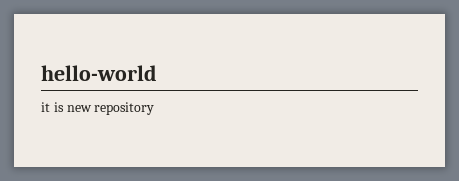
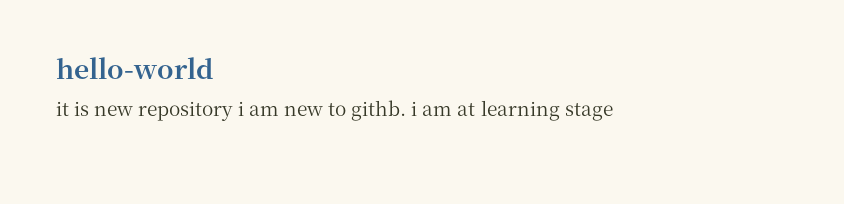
(155, 108) none -> [237,100,613,121] i am new to githb. i am at learning stage

